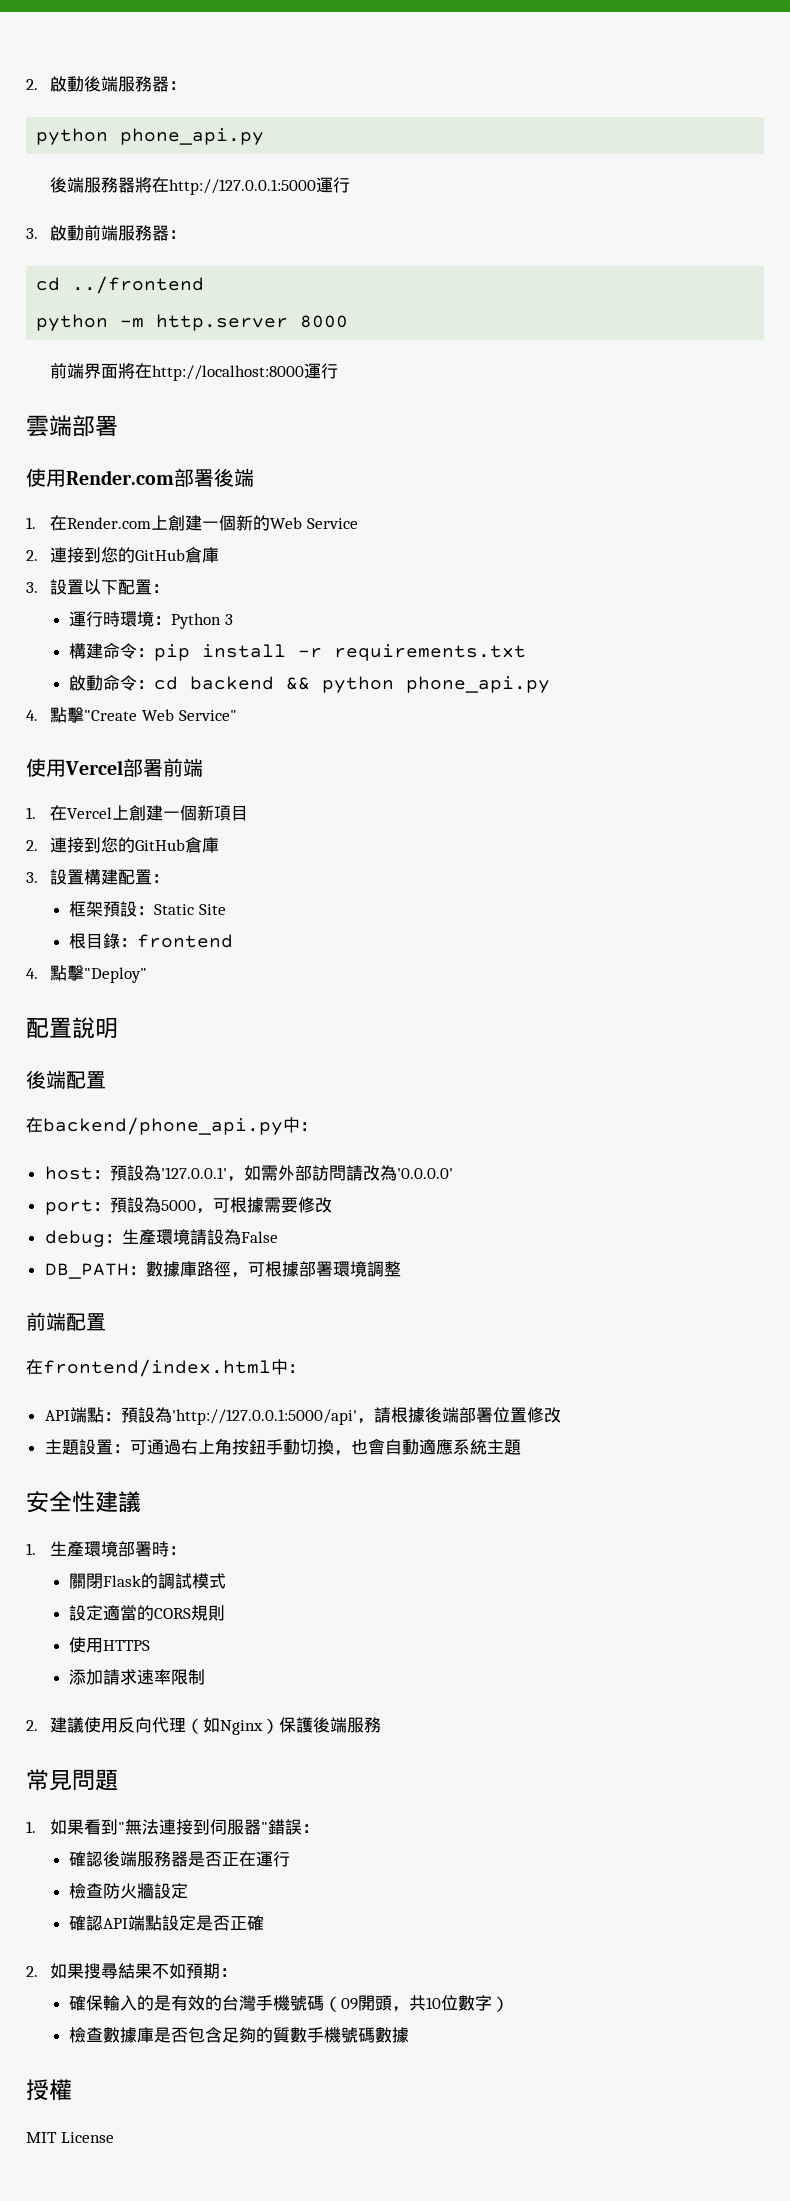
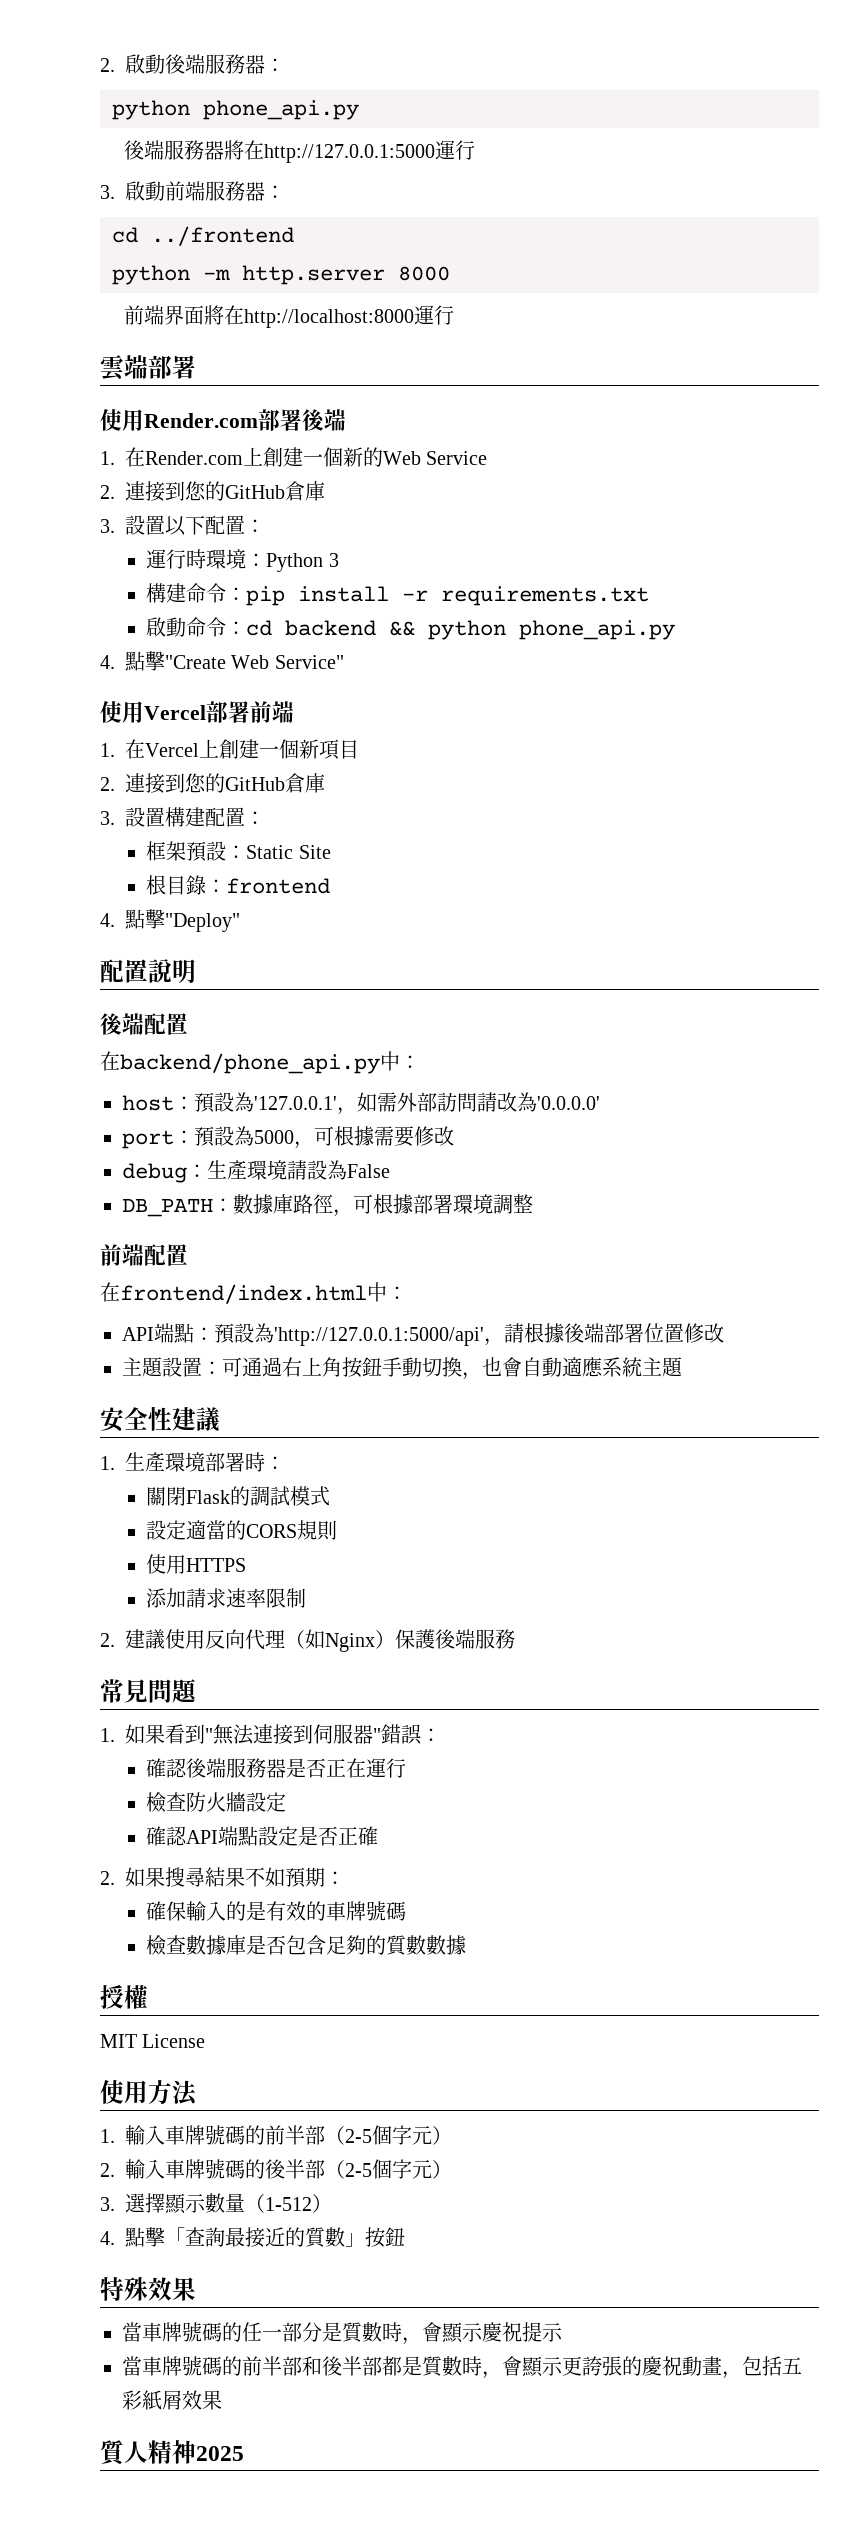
[222,1995,510,2012] 台灣手機號碼（09開頭，共10位數字） -> [326,1901,407,1921] 車牌號碼
[307,2027,376,2043] 手機號碼 -> (427, 1945) none
(114, 2137) none -> [100,2080,198,2106] [100,2125,452,2145] [100,2159,452,2179] [100,2193,332,2214] [100,2227,405,2248] [100,2277,196,2301] [122,2322,563,2345] [122,2356,802,2379] [122,2390,222,2410] [100,2440,244,2466] // 使用方法 // 1.輸入車牌號碼的前半部（2-5個字元） // 2.輸入車牌號碼的後半部（2-5個字元） // 3.選擇顯示數量（1-512） // 4.點擊「查詢最接近的質數」按鈕 // 特殊效果 // 當車牌號碼的任一部分是質數時，會顯示慶祝提示 // 當車牌號碼的前半部和後半部都是質數時，會顯示更誇張的慶祝動畫，包括五彩紙屑效果 // 質人精神2025

